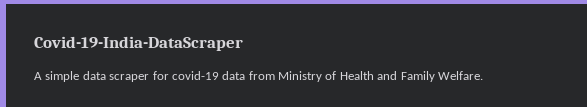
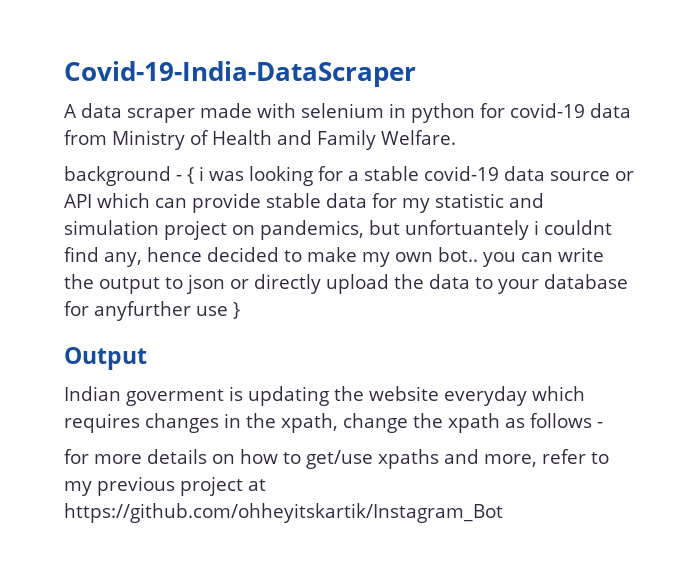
[45,71,80,82] simple -> (77, 111) none
(150, 78) none -> [200,103,475,123] made with selenium in python
(483, 75) none -> [64,166,634,186] [64,193,544,213] [64,220,612,240] [64,247,604,267] [64,274,628,294] [64,301,240,321] [64,347,147,370] [64,386,585,406] [64,413,603,433] [64,449,609,469] [64,476,266,496] [64,503,503,523] // background - { i was looking for a stable covid-19 data source or API which can provide stable data for my statistic and simulation project on pandemics, but unfortuantely i couldnt find any, hence decided to make my own bot.. you can write the output to json or directly upload the data to your database for anyfurther use } // Output // Indian goverment is updating the website everyday which requires changes in the xpath, change the xpath as follows - // for more details on how to get/use xpaths and more, refer to my previous project at https://github.com/ohheyitskartik/Instagram_Bot

